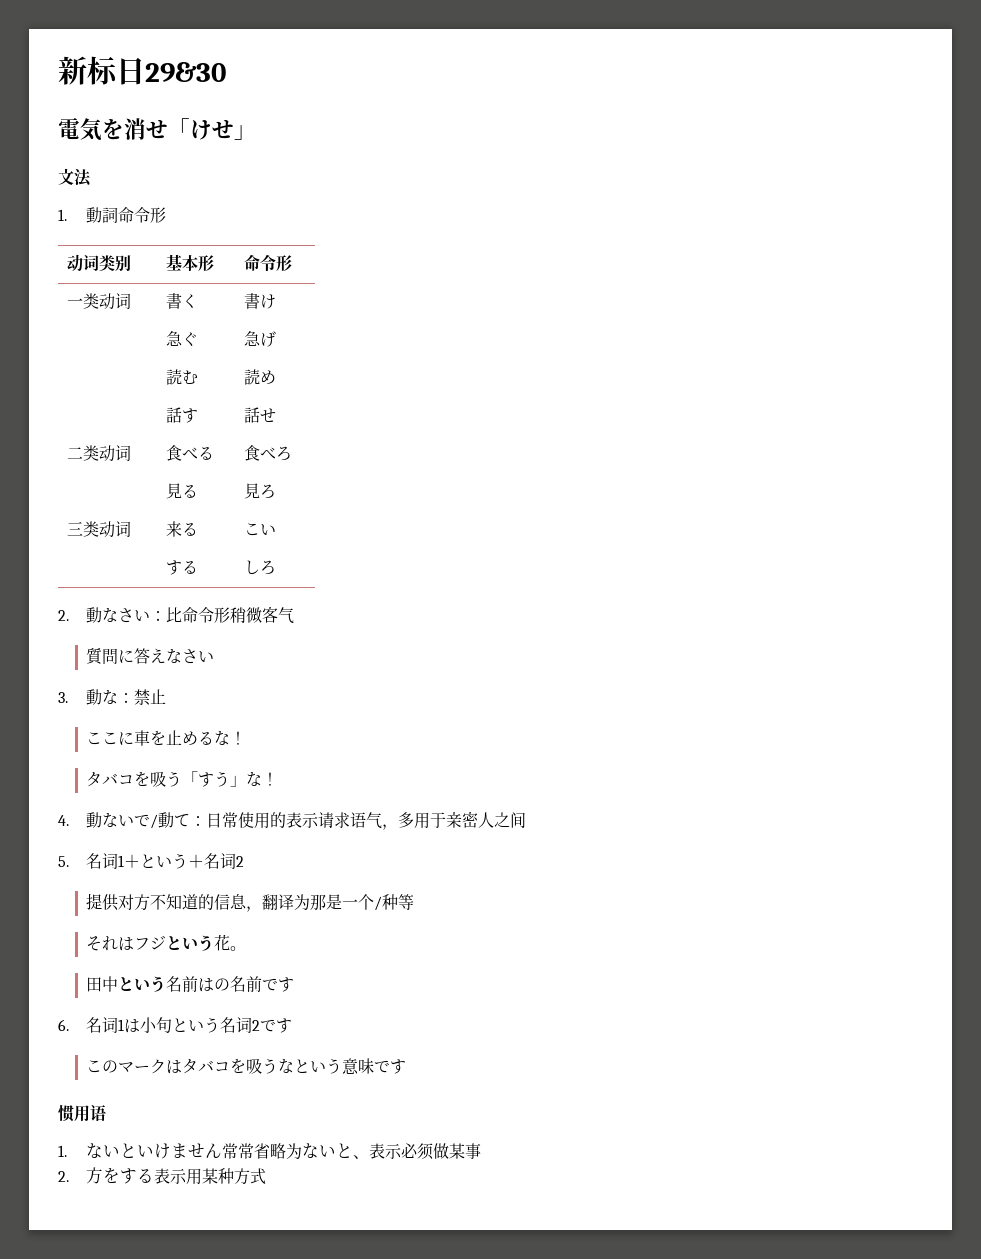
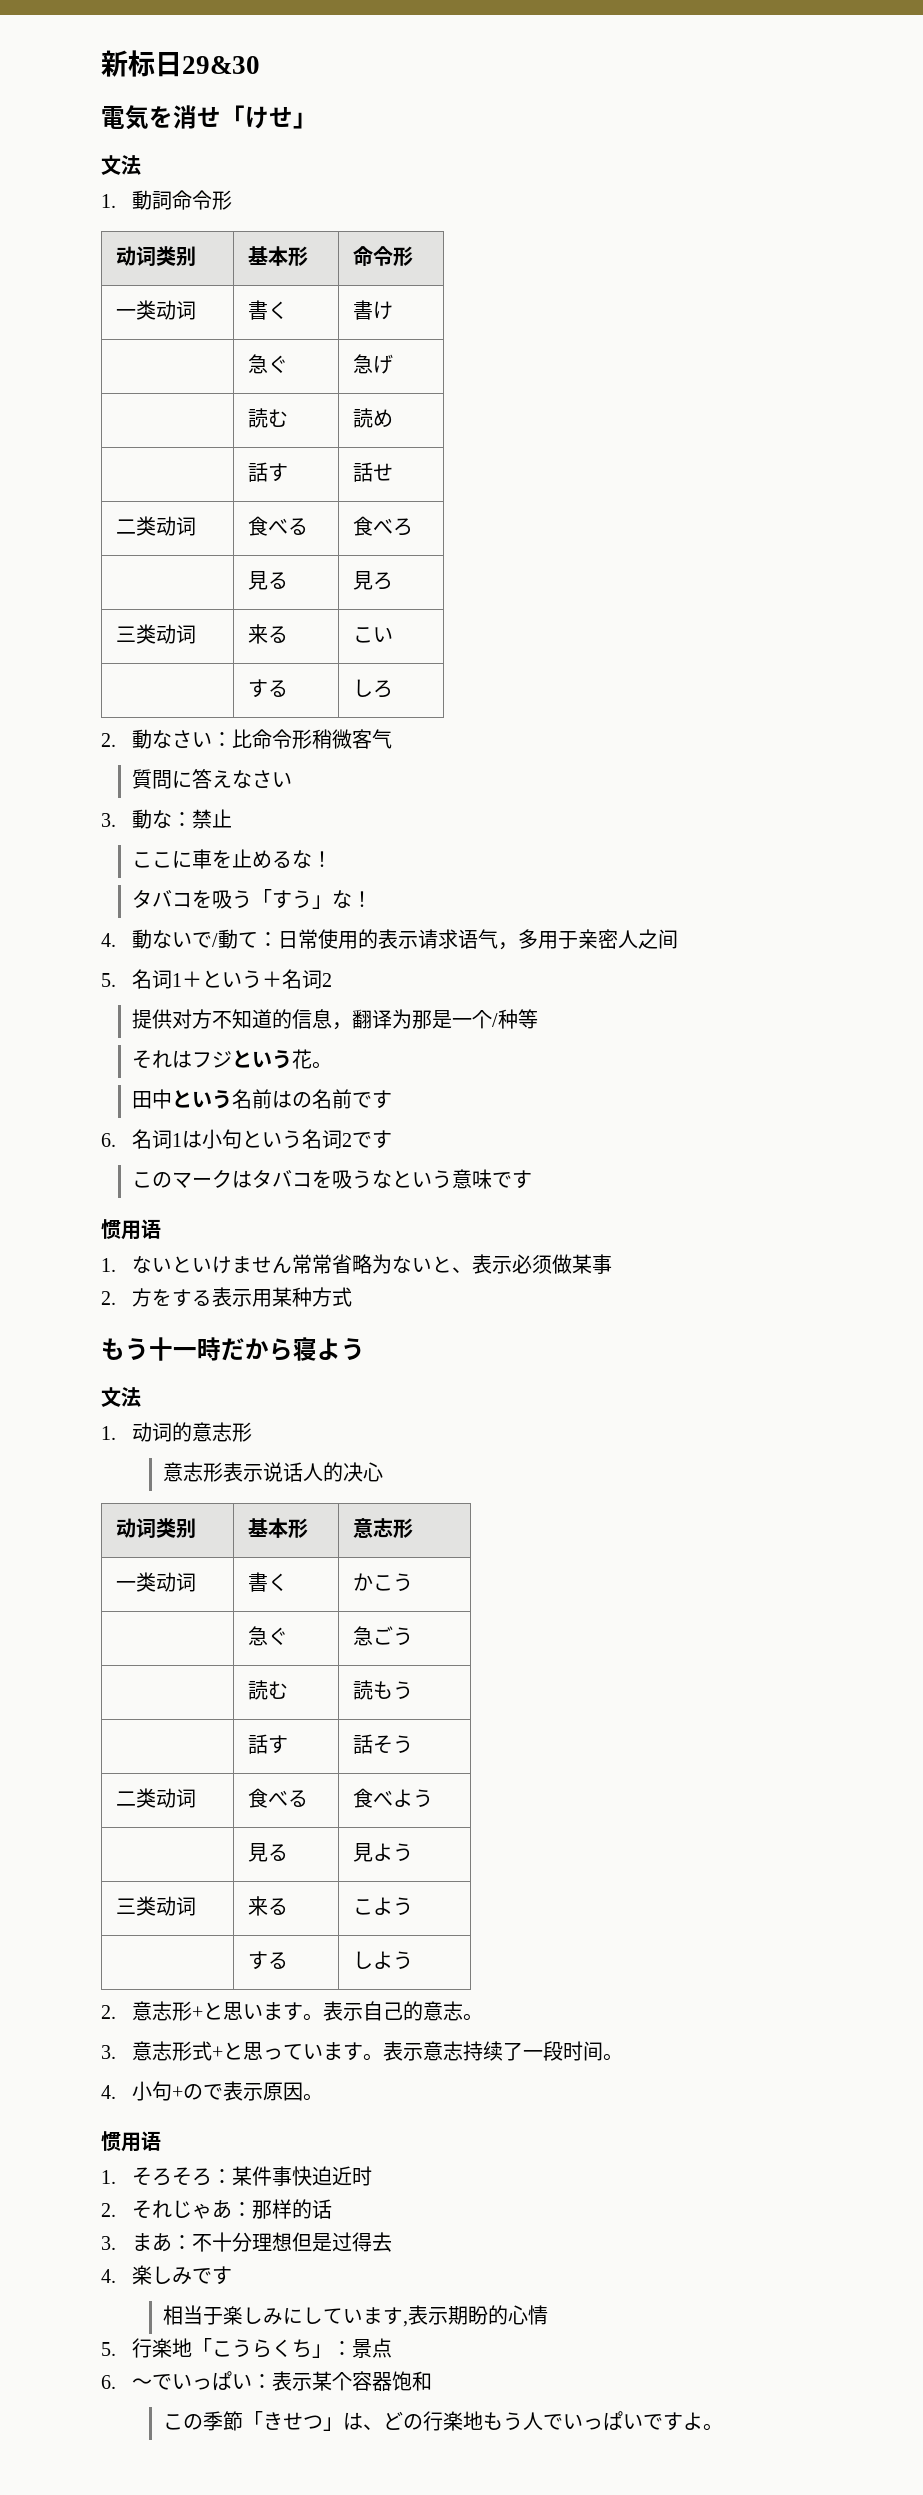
(267, 1176) none -> [101,1337,365,1361] [101,1387,141,1407] [101,1422,253,1442] [163,1462,384,1482] [116,1518,197,1539] [248,1518,309,1539] [353,1518,414,1539] [116,1572,197,1592] [248,1572,289,1592] [353,1573,414,1591] [248,1626,289,1646] [353,1626,414,1646] [248,1680,289,1700] [353,1680,414,1700] [248,1734,289,1754] [353,1734,414,1754] [116,1788,197,1808] [248,1788,309,1808] [353,1788,434,1808] [248,1843,289,1862] [353,1843,414,1862] [116,1896,197,1916] [248,1896,289,1916] [353,1897,414,1915] [248,1951,289,1970] [353,1951,414,1969] [101,2001,484,2021] [101,2041,624,2061] [101,2081,324,2101] [101,2131,161,2152] [101,2166,373,2186] [101,2199,333,2219] [101,2232,393,2252] [101,2265,233,2285] [163,2305,549,2327] [101,2338,393,2358] [101,2371,433,2391] [163,2411,724,2431] // もう十一時だから寝よう // 文法 // 1.动词的意志形 // 意志形表示说话人的决心 // 动词类别 | 基本形 | 意志形 // 一类动词 | 書く | かこう // | 急ぐ | 急ごう // | 読む | 読もう // | 話す | 話そう // 二类动词 | 食べる | 食べよう // | 見る | 見よう // 三类动词 | 来る | こよう // | する | しよう // 2.意志形+と思います。表示自己的意志。 // 3.意志形式+と思っています。表示意志持续了一段时间。 // 4.小句+ので表示原因。 // 惯用语 // 1.そろそろ：某件事快迫近时 // 2.それじゃあ：那样的话 // 3.まあ：不十分理想但是过得去 // 4.楽しみです // 相当于楽しみにしています,表示期盼的心情 // 5.行楽地「こうらくち」：景点 // 6.～でいっぱい：表示某个容器饱和 // この季節「きせつ」は、どの行楽地もう人でいっぱいですよ。

